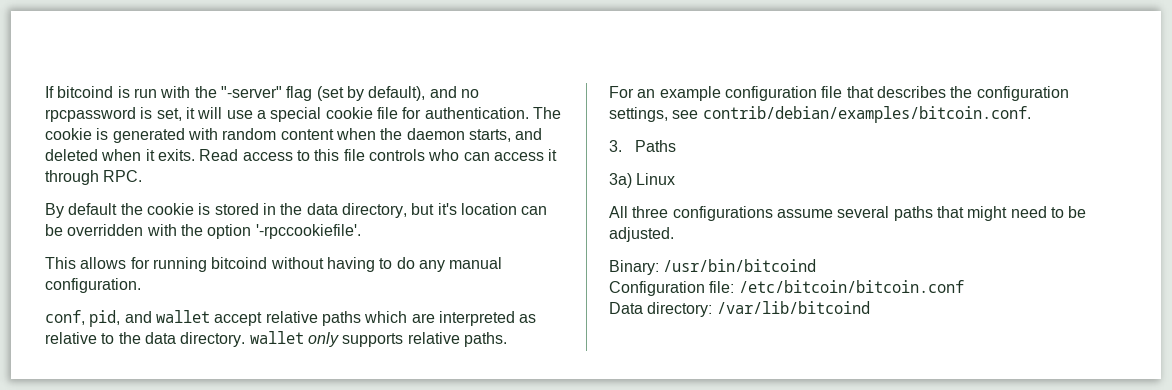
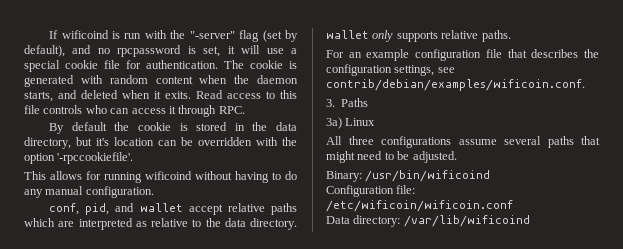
[57,86,114,98] bitcoind -> [61,30,109,39] wificoind
[211,257,268,269] bitcoind -> [145,171,192,180] wificoind
[702,106,1031,123] contrib/debian/examples/bitcoin.conf. -> [326,79,585,91] contrib/debian/examples/wificoin.conf.
[663,259,817,272] /usr/bin/bitcoind -> [365,170,491,182] /usr/bin/wificoind
[738,280,964,293] /etc/bitcoin/bitcoin.conf -> [326,200,513,212] /etc/wificoin/wificoin.conf
[716,301,870,314] /var/lib/bitcoind -> [403,215,530,227] /var/lib/wificoind

